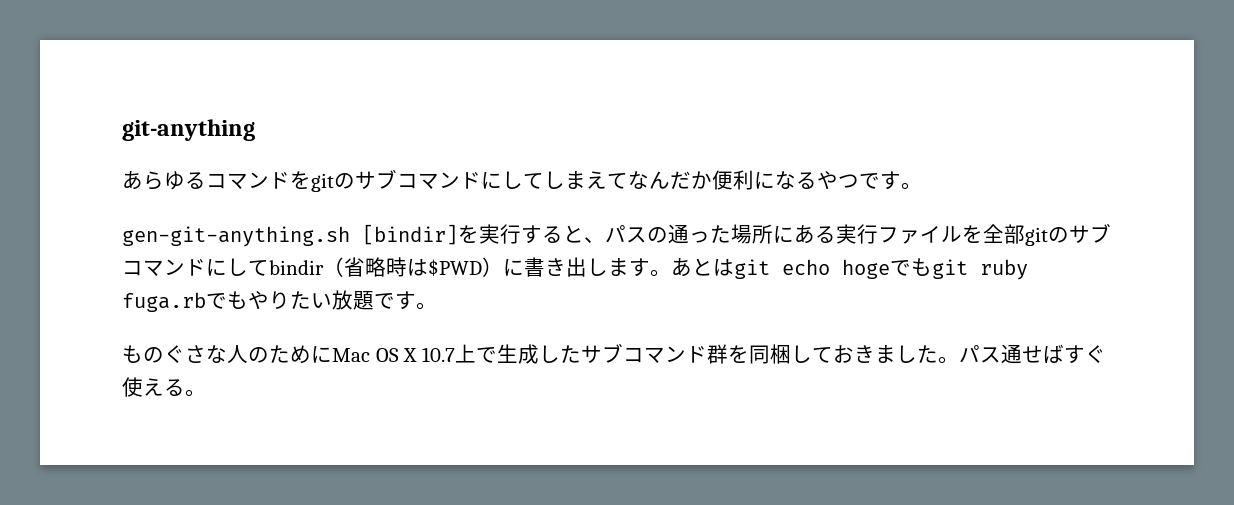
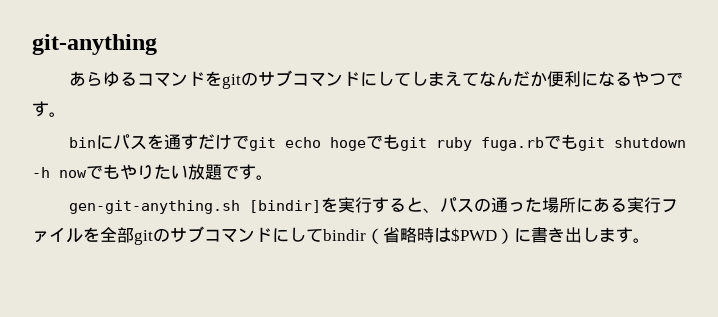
(922, 186) none -> [68,134,686,151] [32,164,273,180] // binにパスを通すだけでgit echo hogeでもgit ruby fuga.rbでもgit shutdown -h nowでもやりたい放題です。
[671,258,1028,280] [122,290,437,312] [122,343,1106,364] [122,377,206,397] あとはgit echo hogeでもgit ruby fuga.rbでもやりたい放題です。 // ものぐさな人のためにMac OS X 10.7上で生成したサブコマンド群を同梱しておきました。パス通せばすぐ使える。 -> (650, 240) none

